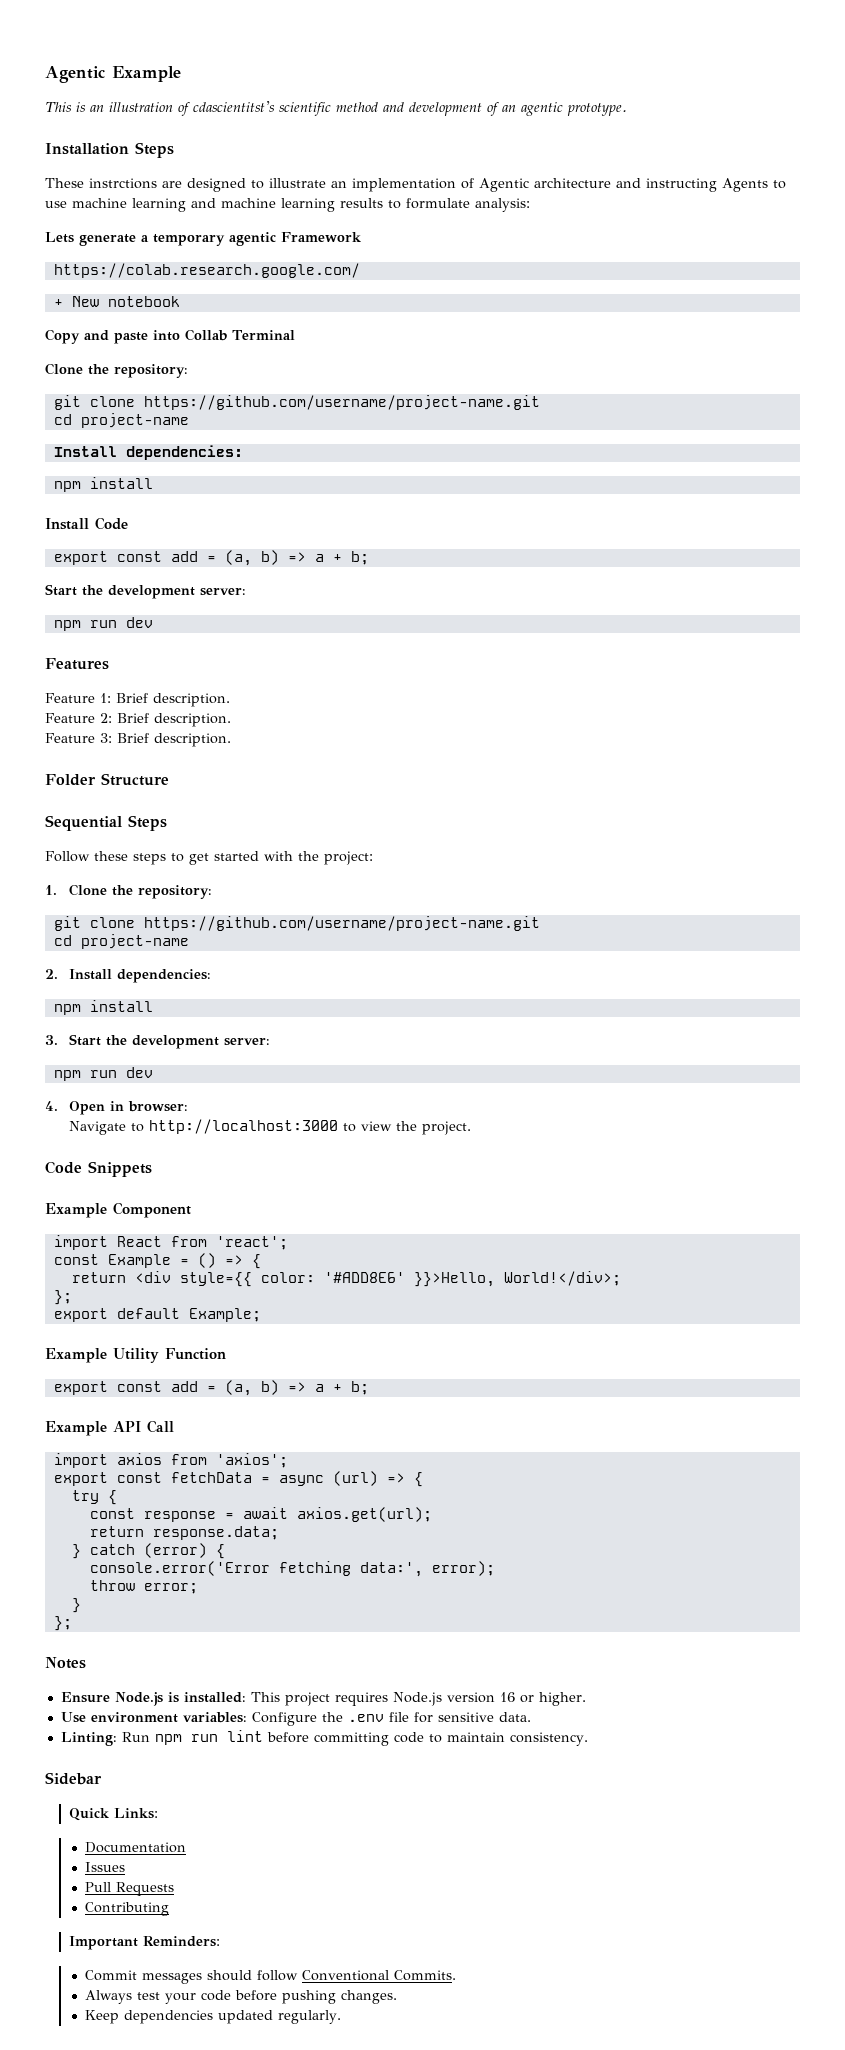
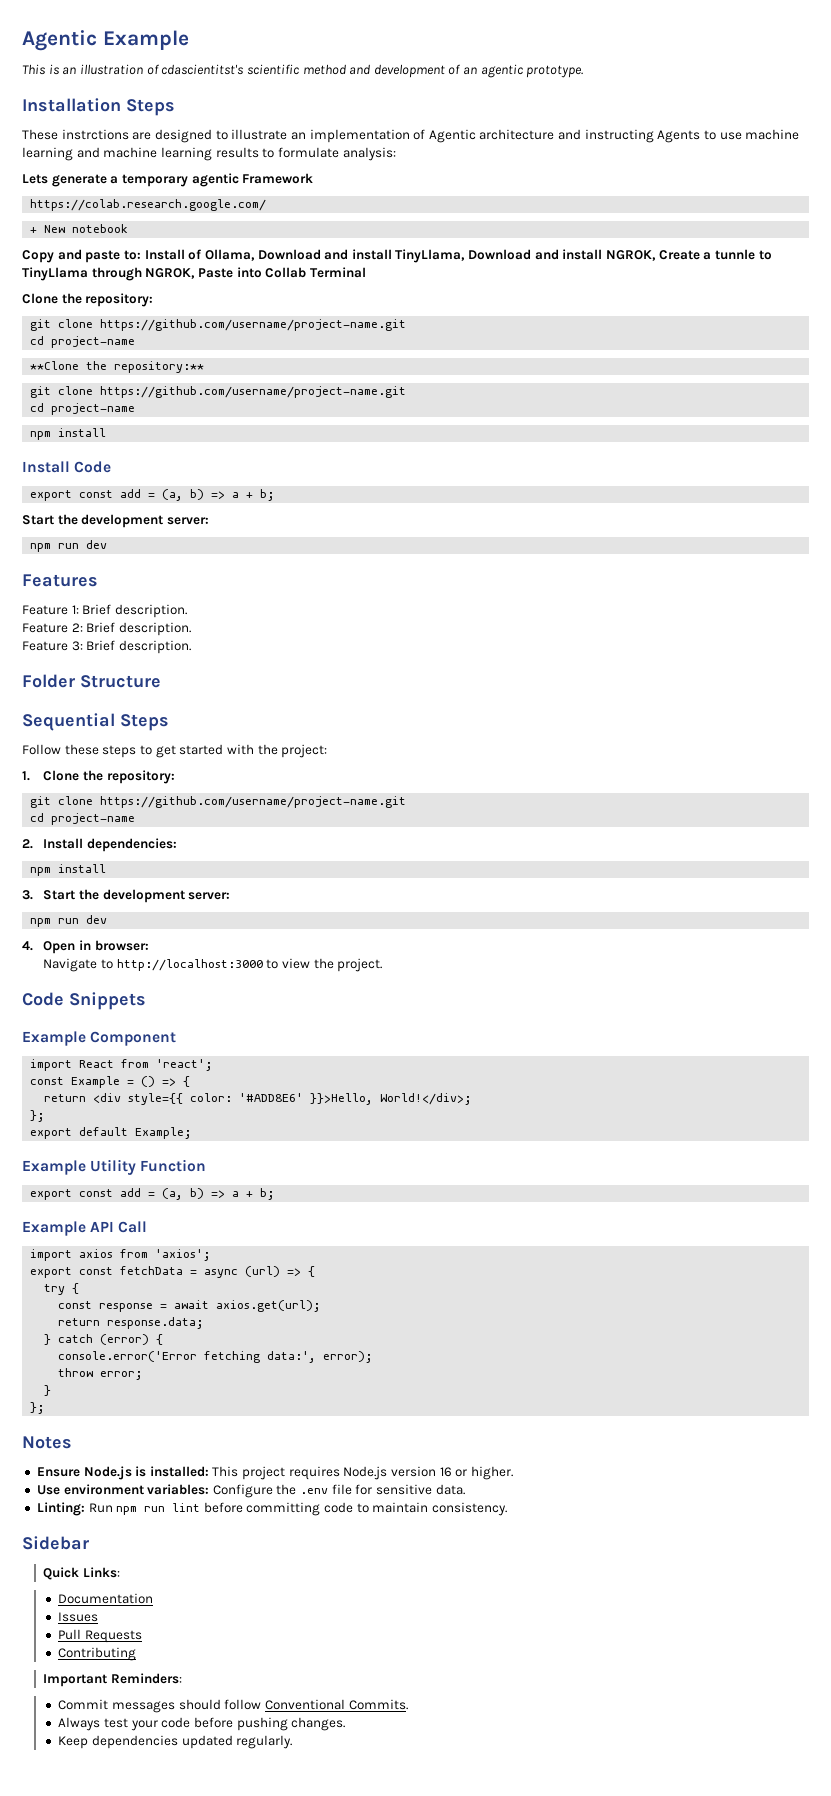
(148, 338) none -> [123,249,772,263] [22,267,233,281] to: Install of Ollama, Download and install TinyLlama, Download and install NGROK, Create a tunnle to TinyLlama through NGROK, Paste
[53,445,243,460] Install dependencies: -> [30,361,205,373] [30,386,407,398] [30,403,136,415] **Clone the repository:** // git clone https://github.com/username/project-name.git // cd project-name

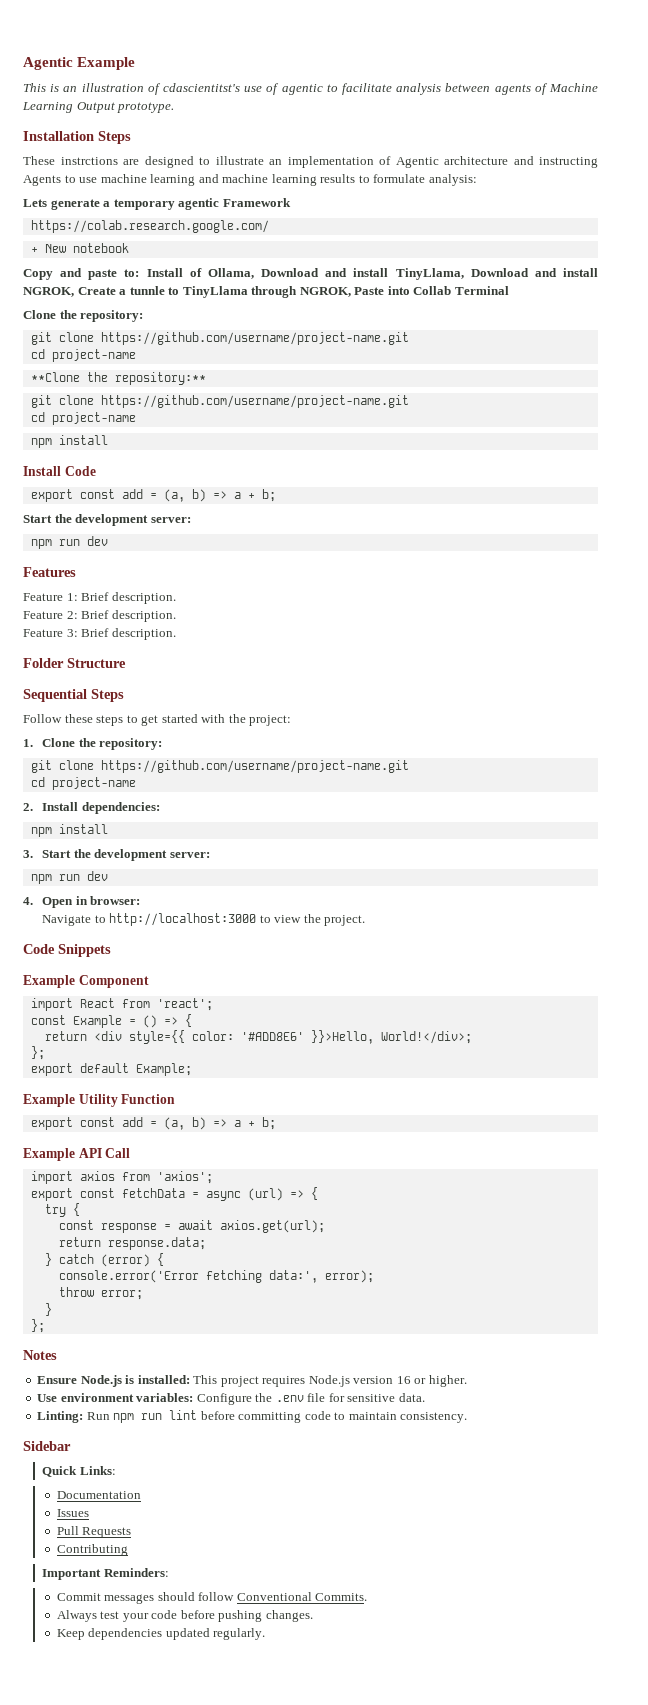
[246,64,523,78] scientific method and development of an agentic -> [244,83,598,95] [22,102,115,113] use of agentic to facilitate analysis between agents of Machine Learning Output

